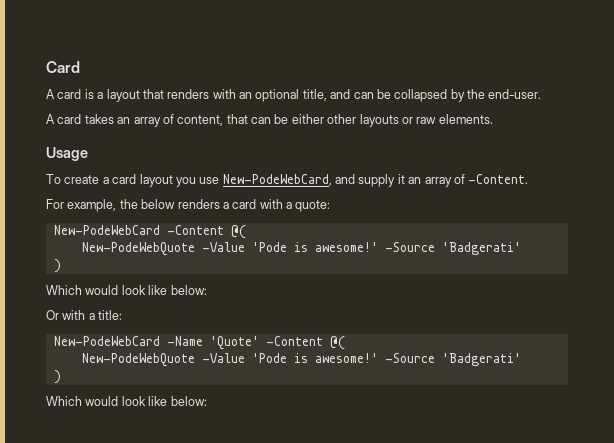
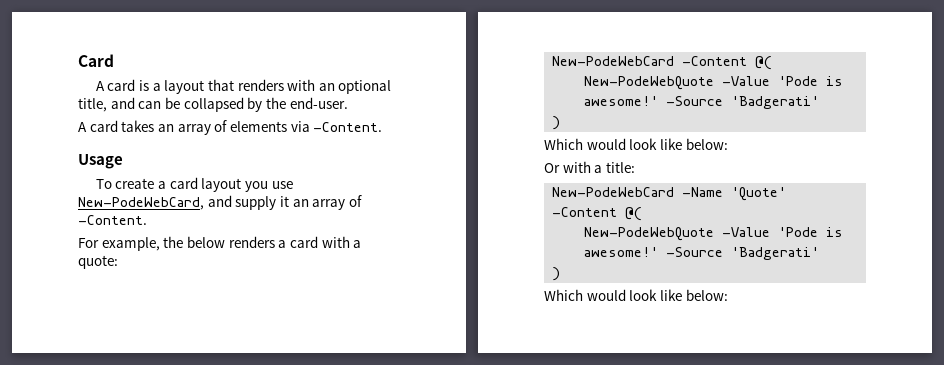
[177,114,493,127] content, that can be either other layouts or raw elements. -> [229,121,383,132] elements via -Content.

